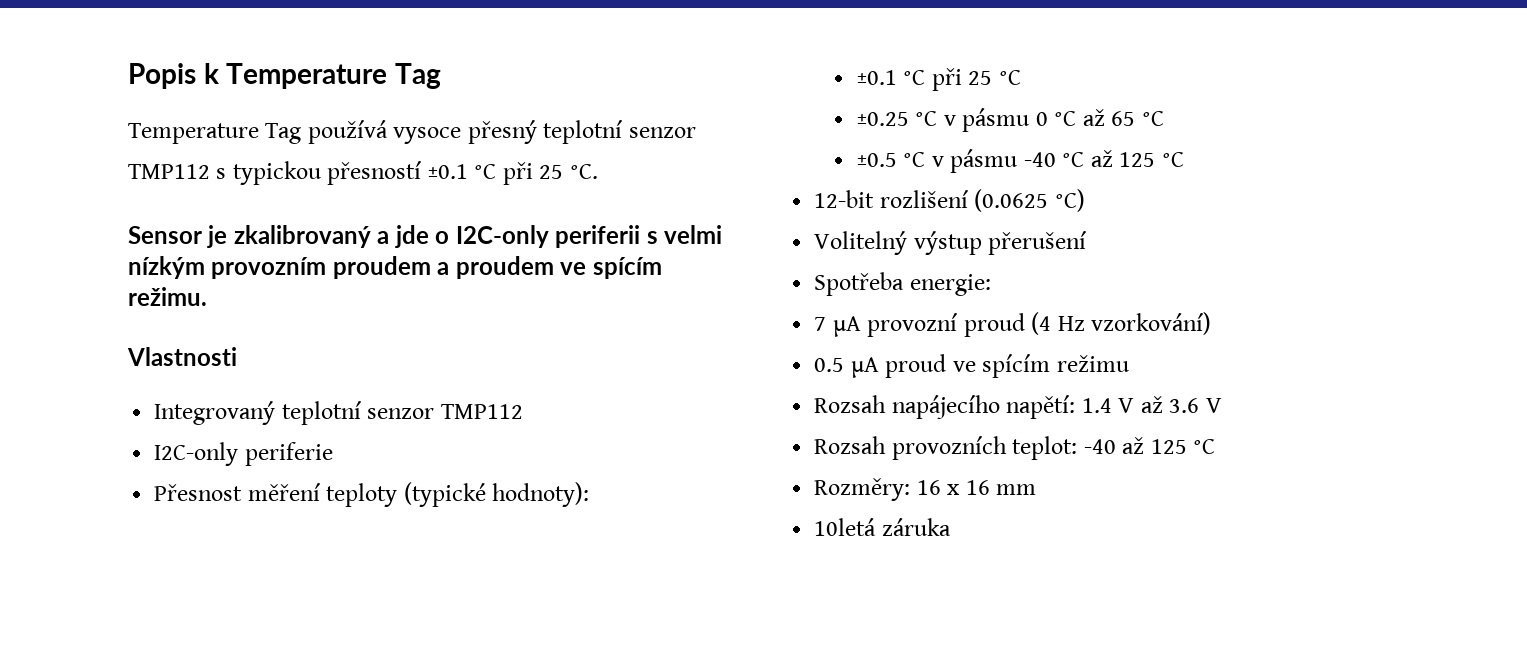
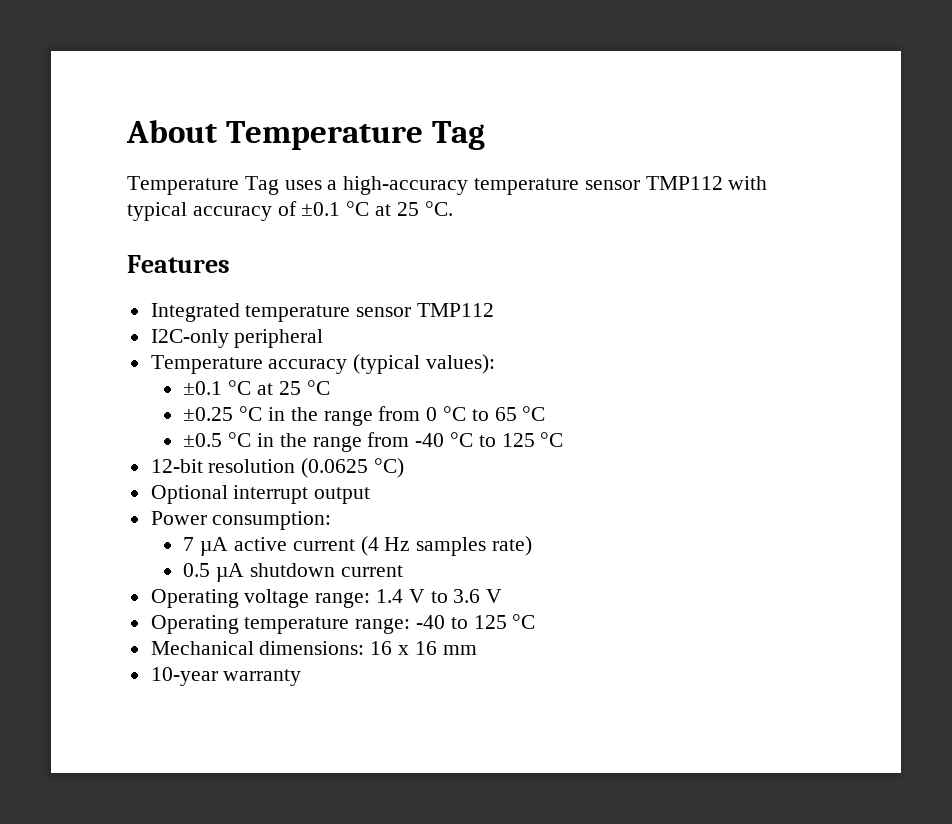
[128,63,219,89] Popis k -> [126,120,217,143] About
[307,120,696,144] [128,161,533,185] používá vysoce přesný teplotní senzor TMP112 s typickou přesností ±0.1 °C při -> [284,176,768,195] [127,201,392,221] uses a high-accuracy temperature sensor TMP112 with typical accuracy of ±0.1 °C at
[128,225,723,248] [128,256,662,279] [128,287,207,306] [127,347,237,366] [154,401,523,425] [154,442,333,466] [154,482,590,507] [856,68,962,91] Sensor je zkalibrovaný a jde o I2C-only periferii s velmi nízkým provozním proudem a proudem ve spícím režimu. // Vlastnosti // Integrovaný teplotní senzor TMP112 // I2C-only periferie // Přesnost měření teploty (typické hodnoty): // ±0.1 °C při -> [127,255,230,273] [150,303,495,322] [150,329,324,348] [150,354,496,374] [183,380,273,395] Features // Integrated temperature sensor TMP112 // I2C-only peripheral // Temperature accuracy (typical values): // ±0.1 °C at
[943,108,1030,132] v pásmu -> [267,406,421,426] in the range from
[1082,109,1105,126] až -> [471,409,489,421] to
[931,149,1018,173] v pásmu -> [256,432,410,452] in the range from
[1090,150,1113,167] až -> [478,435,496,447] to
[879,190,969,208] rozlišení -> [208,459,296,473] resolution
[814,231,1088,255] [814,272,991,296] [814,312,1212,337] [814,354,1129,378] [814,395,1076,419] Volitelný výstup přerušení // Spotřeba energie: // 7 µA provozní proud (4 Hz vzorkování) // 0.5 µA proud ve spícím režimu // Rozsah napájecího napětí: -> [150,485,371,504] [150,511,332,530] [183,536,532,556] [183,563,403,582] [150,589,371,608] Optional interrupt output // Power consumption: // 7 µA active current (4 Hz samples rate) // 0.5 µA shutdown current // Operating voltage range:
[1140,396,1163,413] až -> [430,591,448,603] to
[814,436,1216,460] [814,478,911,501] Rozsah provozních teplot: -40 až 125 °C // Rozměry: -> [150,614,536,634] [150,641,365,655] Operating temperature range: -40 to 125 °C // Mechanical dimensions:
[814,518,951,536] 10letá záruka -> [150,667,302,686] 10-year warranty

